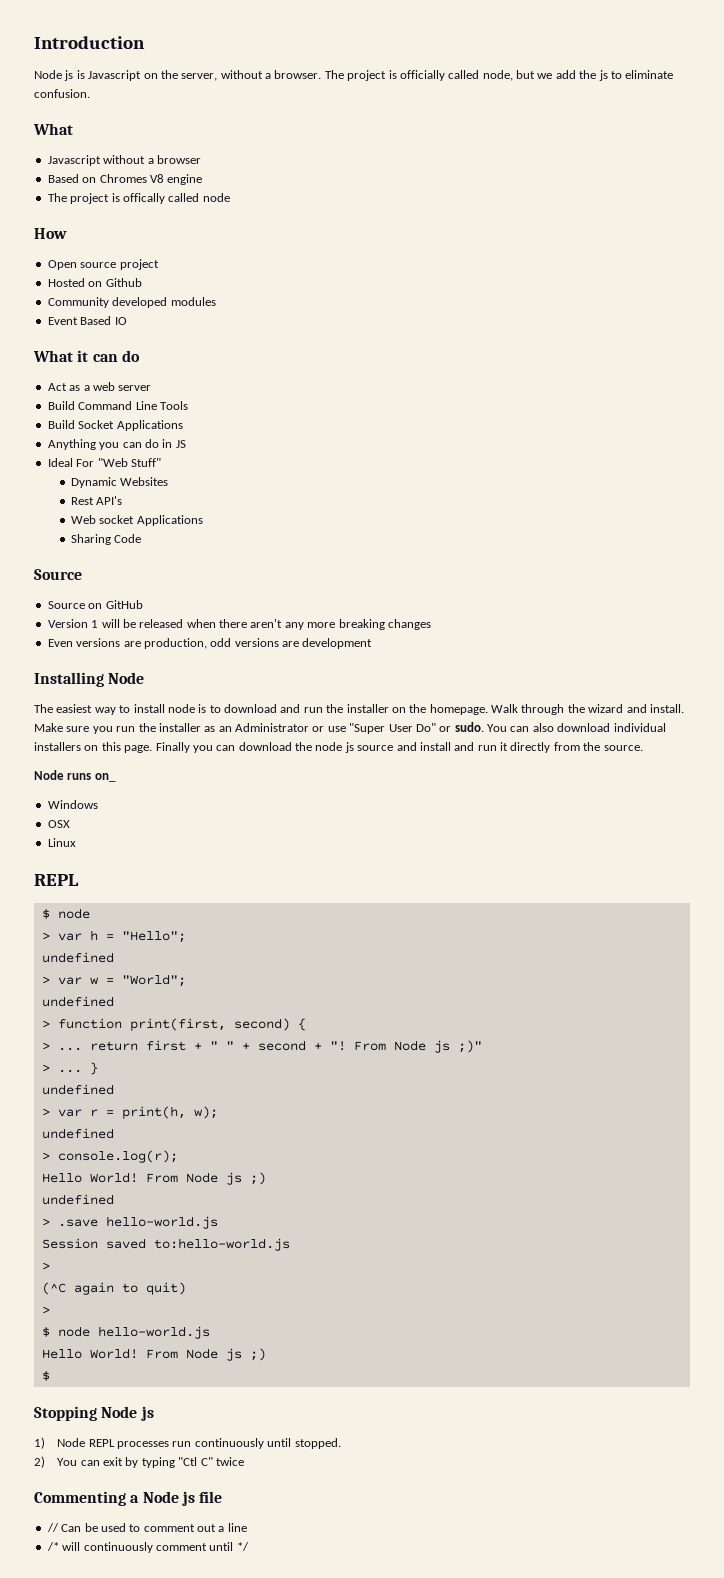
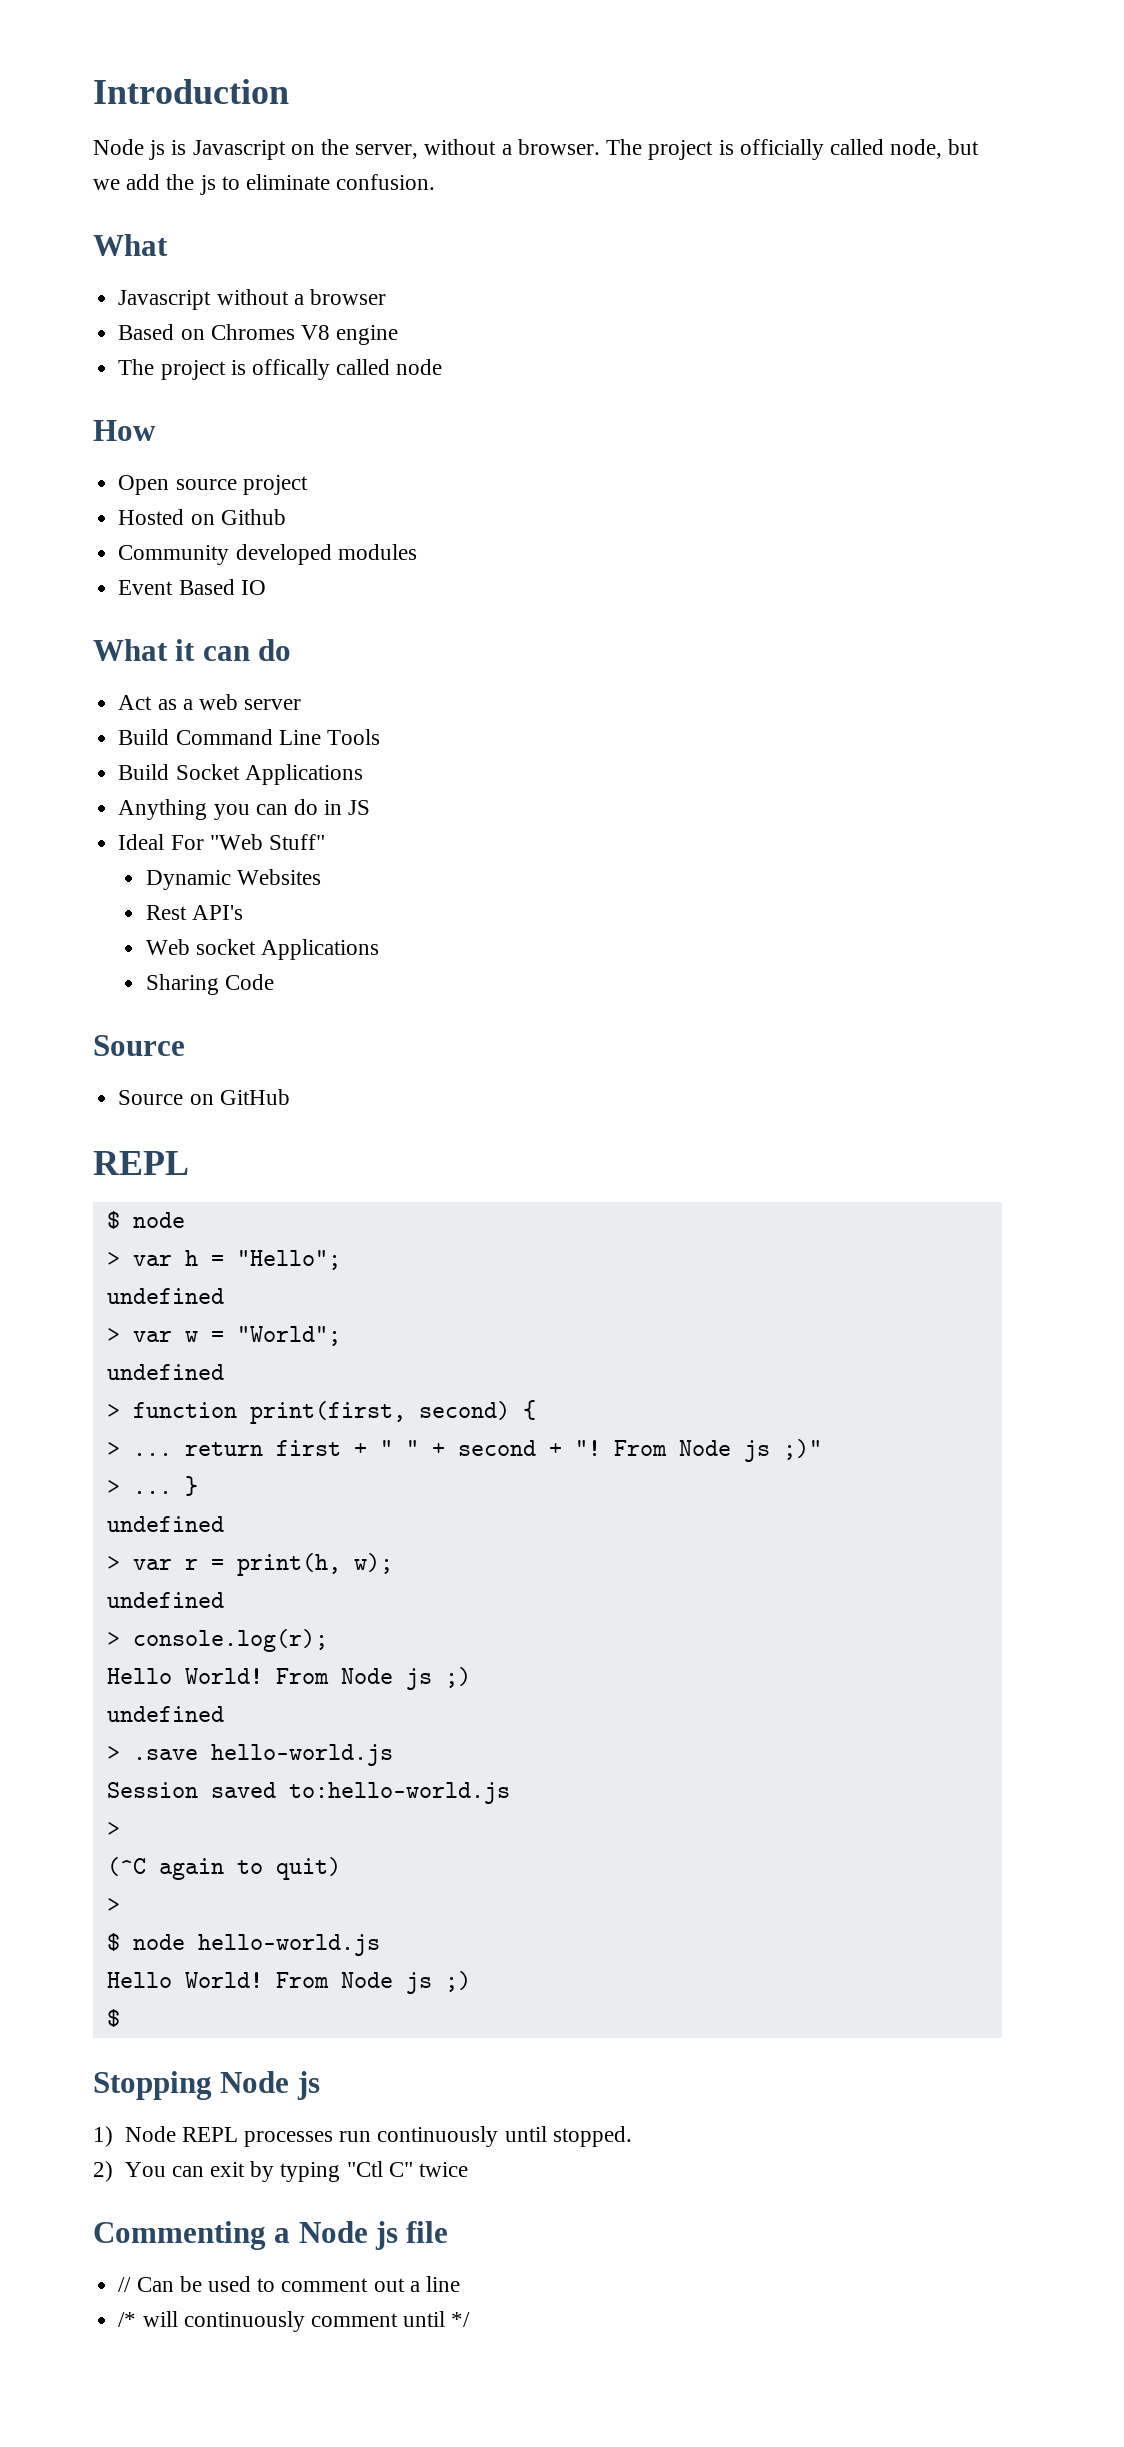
[47,619,431,630] [47,638,373,649] [34,672,145,687] [34,704,684,715] [34,722,666,734] [34,742,643,753] [34,770,116,782] [47,800,98,809] [47,820,70,828] [47,838,76,847] // Version 1 will be released when there aren't any more breaking changes // Even versions are production, odd versions are development // Installing Node // The easiest way to install node is to download and run the installer on the homepage. Walk through the wizard and install. Make sure you run the installer as an Administrator or use "Super User Do" or sudo. You can also download individual installers on this page. Finally you can download the node js source and install and run it directly from the source. // Node runs on_ // Windows // OSX // Linux -> (290, 1097) none

